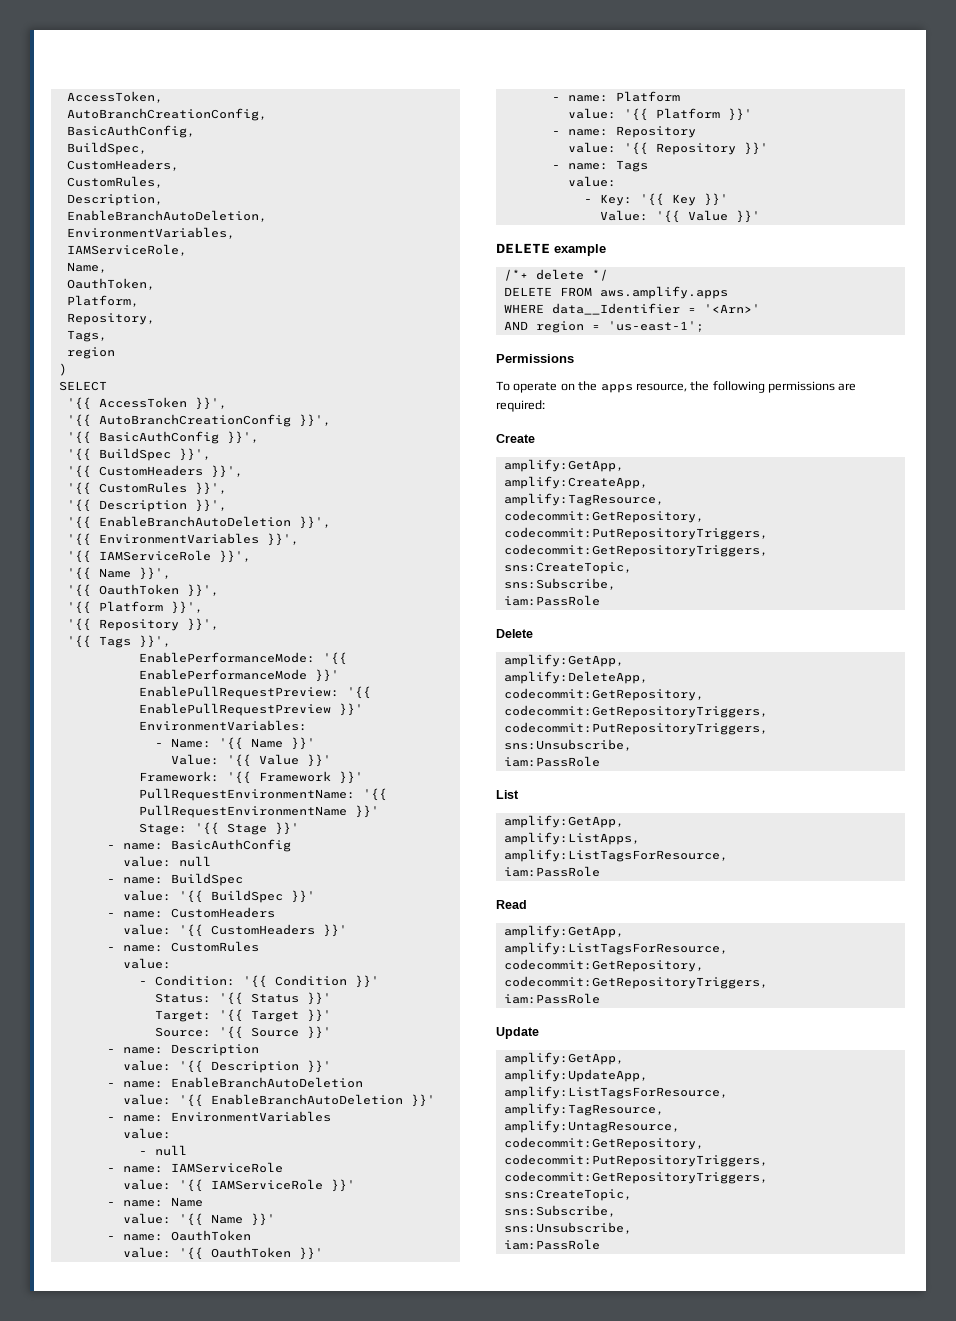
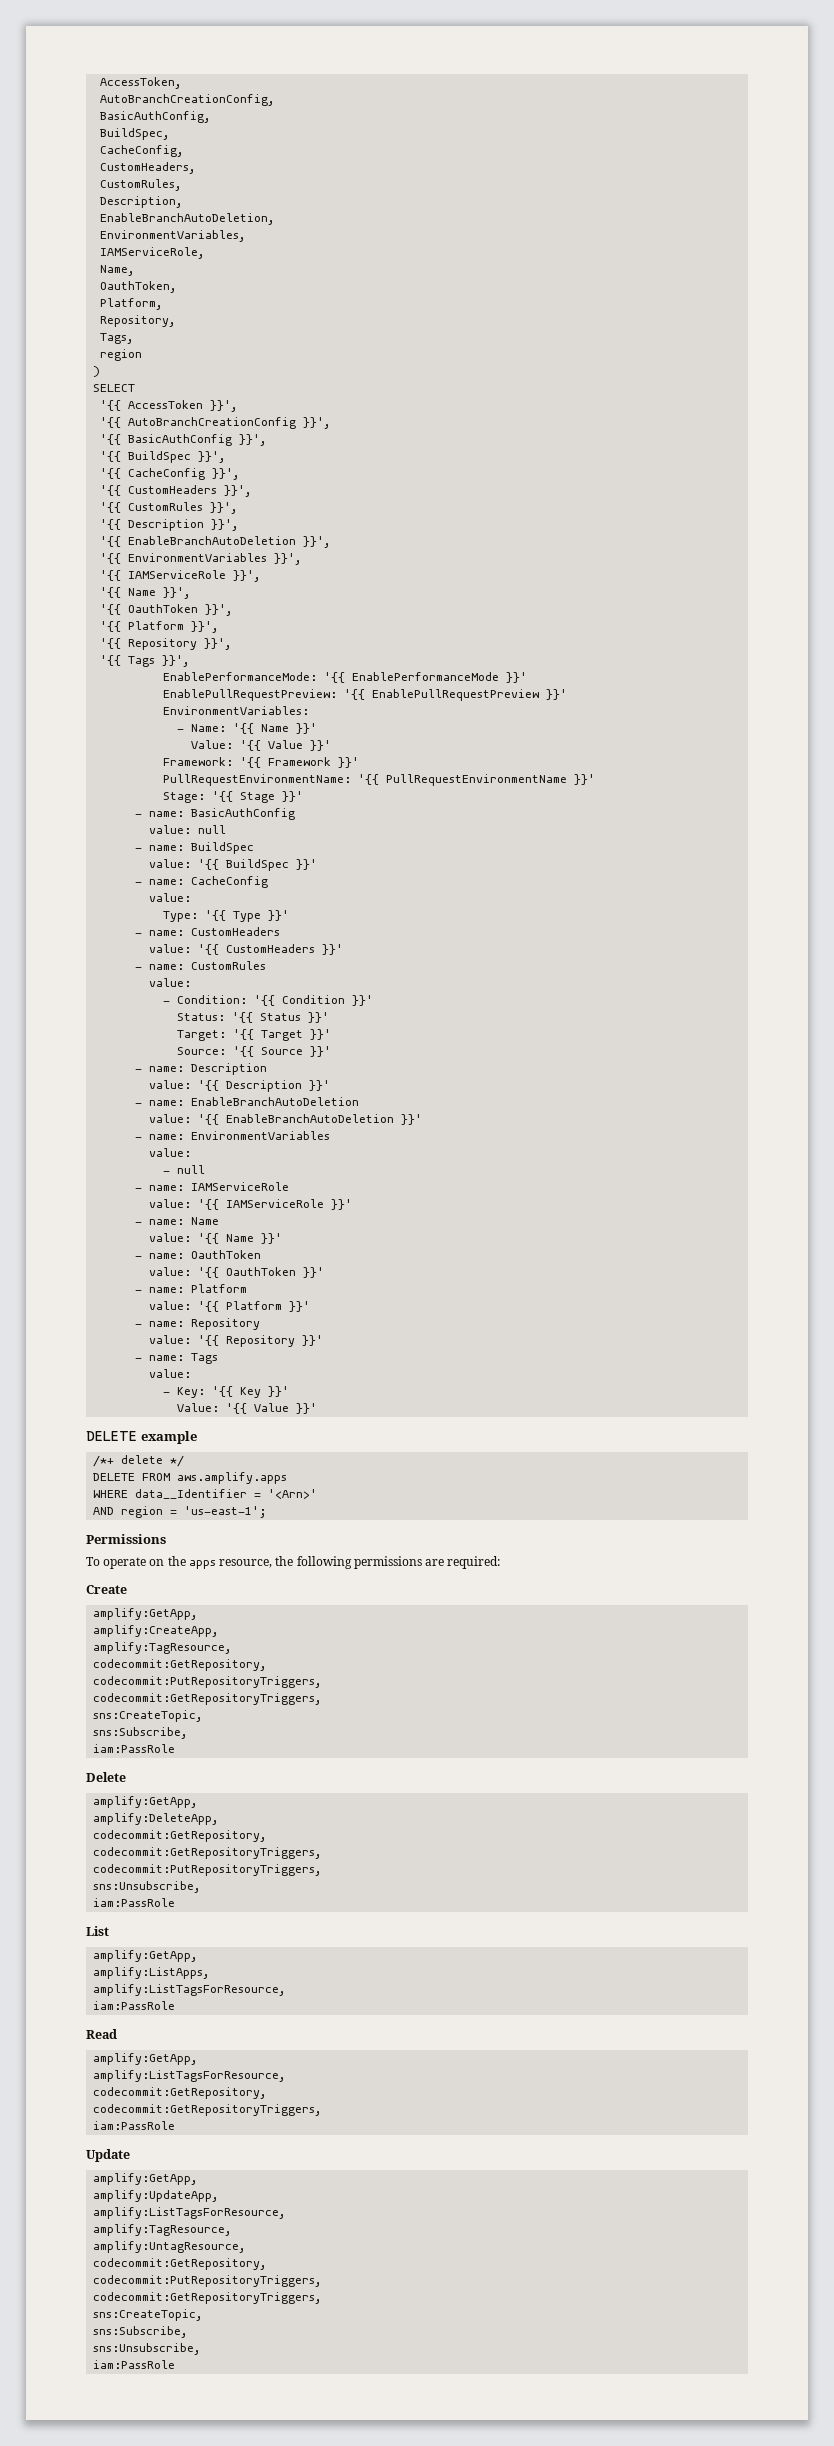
(147, 148) none -> [100,145,185,157] // CacheConfig,
(211, 454) none -> [100,468,241,480] // '{{ CacheConfig }}',
(315, 896) none -> [135,876,269,888] [149,893,192,902] [163,910,290,922] // - name: CacheConfig // value: // Type: '{{ Type }}'

